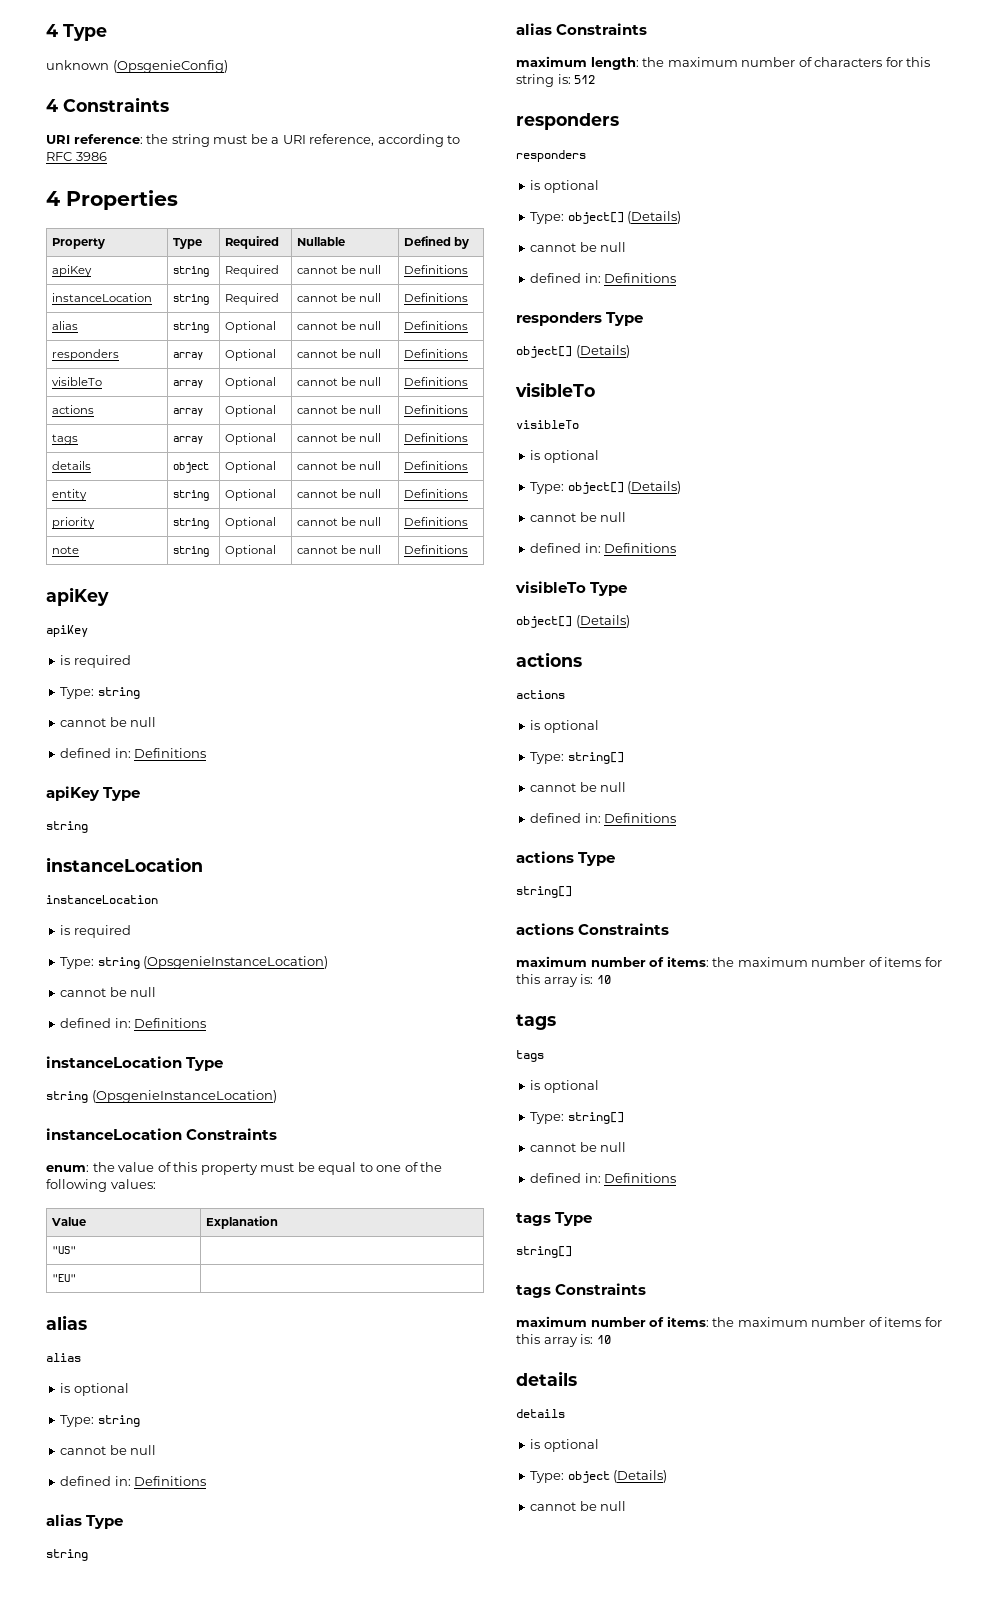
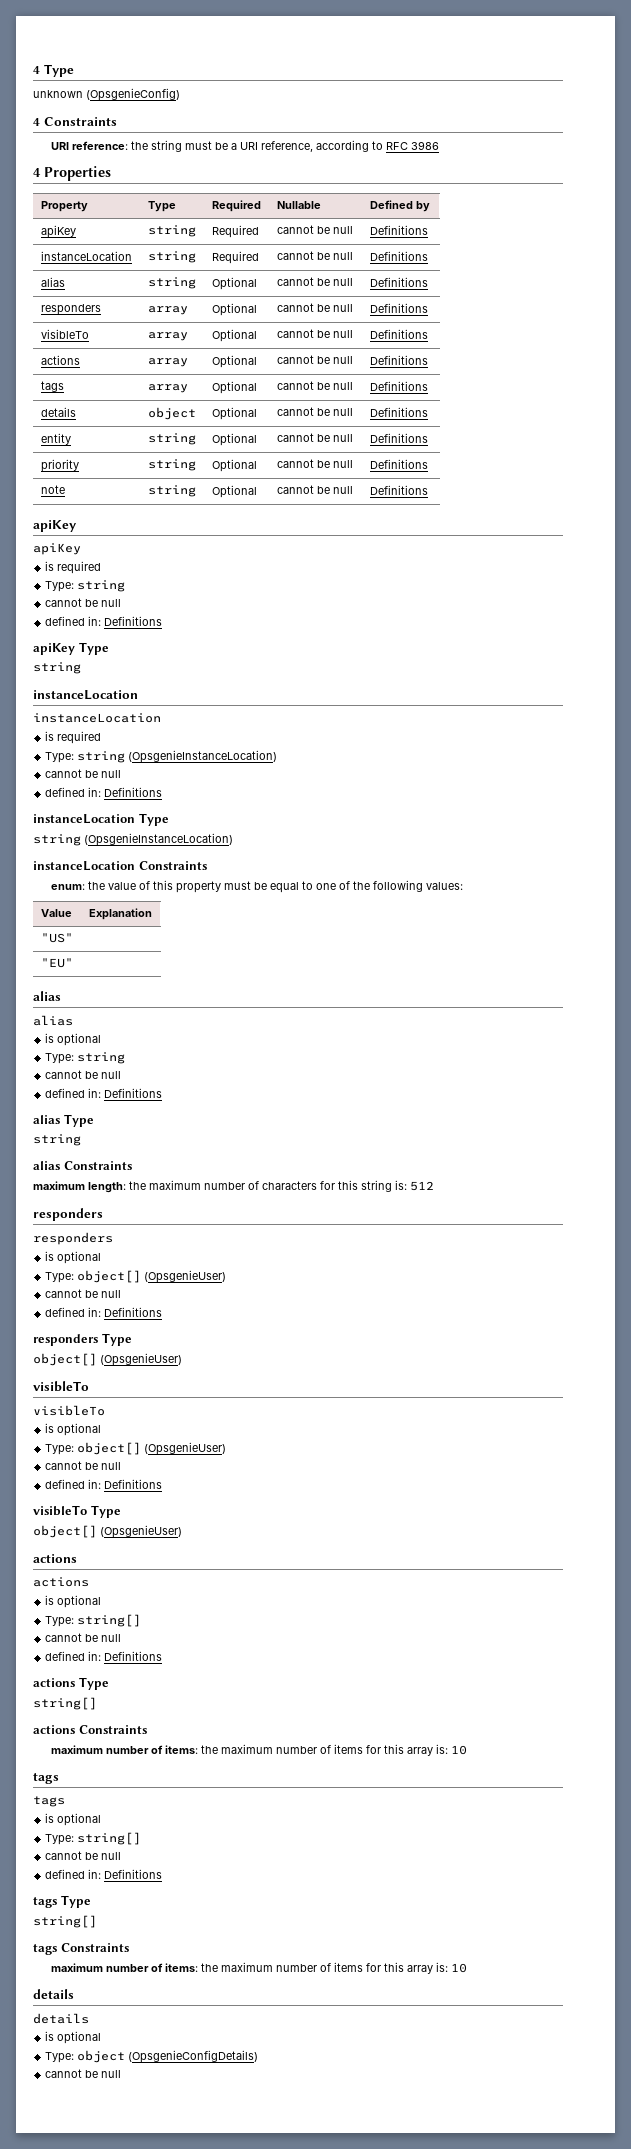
[627,211,682,224] (Details) -> [144,1270,227,1283] (OpsgenieUser)
[575,345,630,358] (Details) -> [100,1353,182,1366] (OpsgenieUser)
[627,481,682,494] (Details) -> [144,1442,227,1455] (OpsgenieUser)
[575,615,630,628] (Details) -> [100,1525,182,1538] (OpsgenieUser)
[613,1470,668,1483] (Details) -> [128,2050,259,2063] (OpsgenieConfigDetails)

